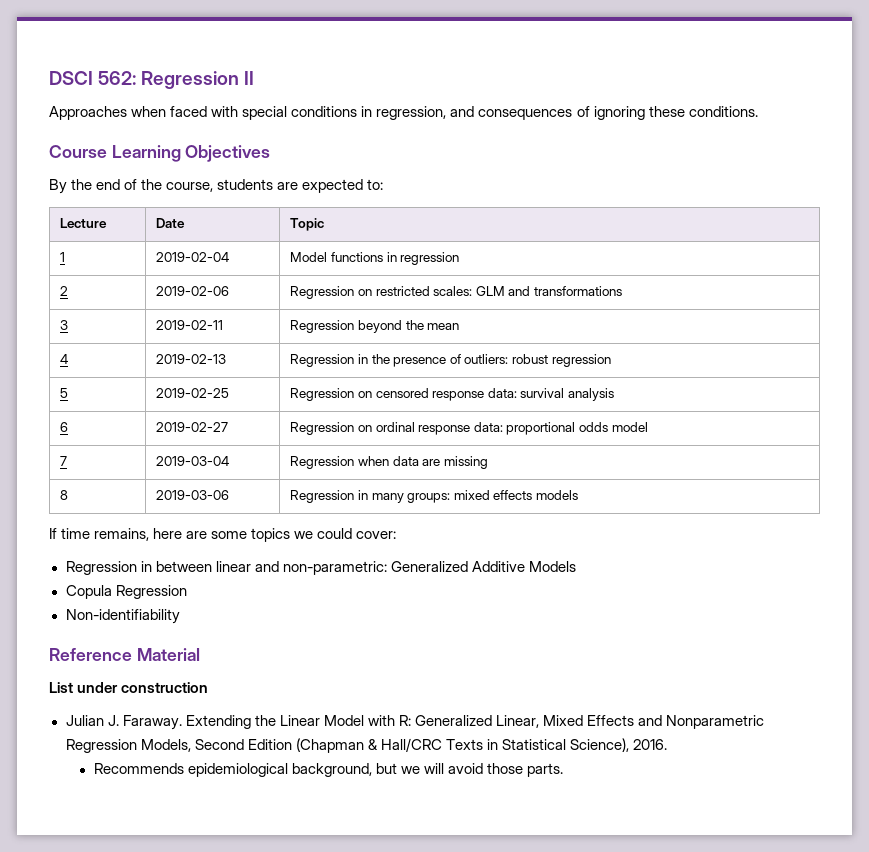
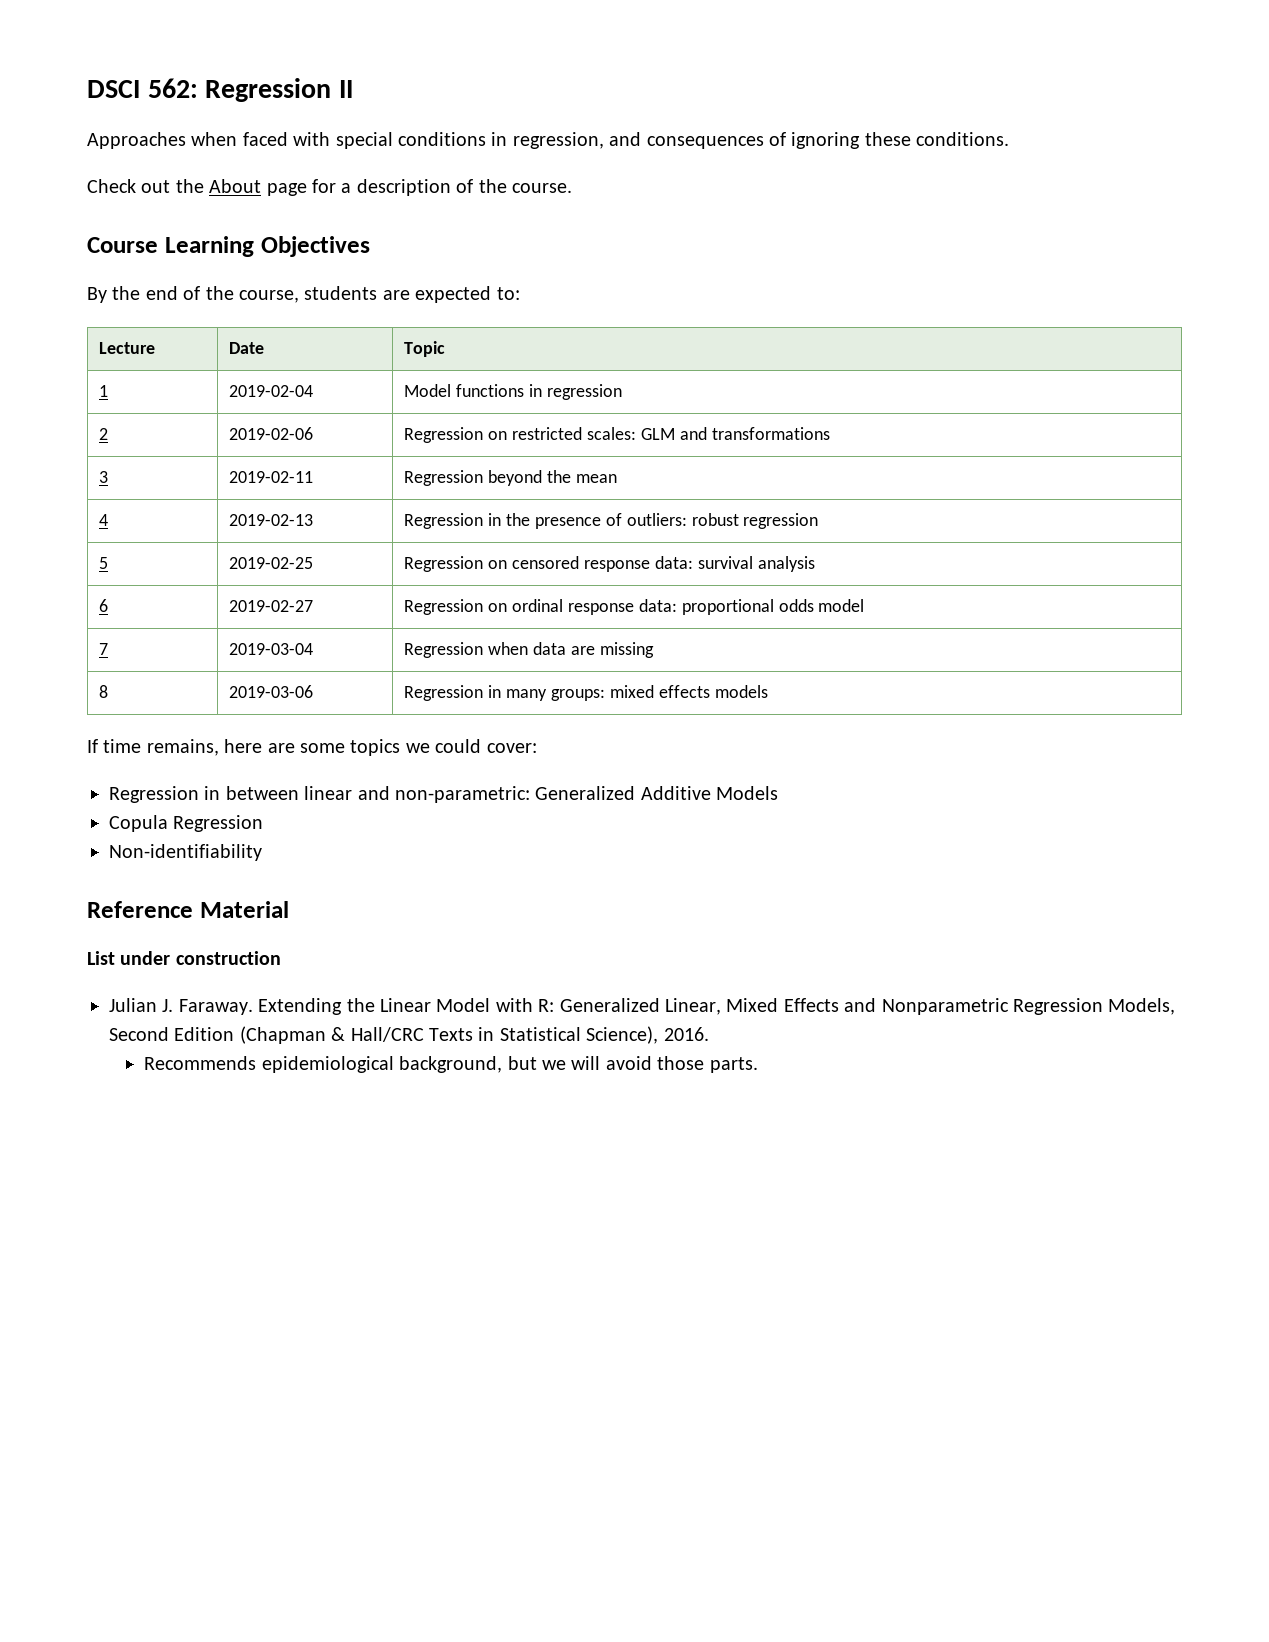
(758, 111) none -> [87,179,572,196] // Check out the About page for a description of the course.

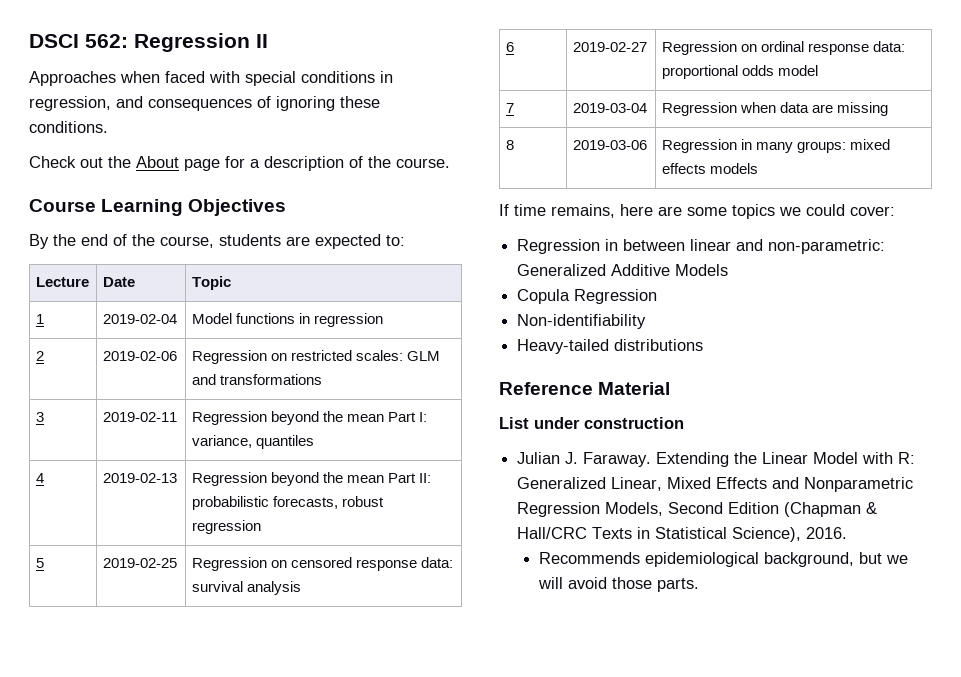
(618, 478) none -> [387,412,428,422] [191,435,314,449] Part I: variance, quantiles
[488,513,687,529] in the presence of outliers: -> [270,472,432,486] [191,496,338,510] beyond the mean Part II: probabilistic forecasts,
(262, 852) none -> [517,339,704,354] // Heavy-tailed distributions

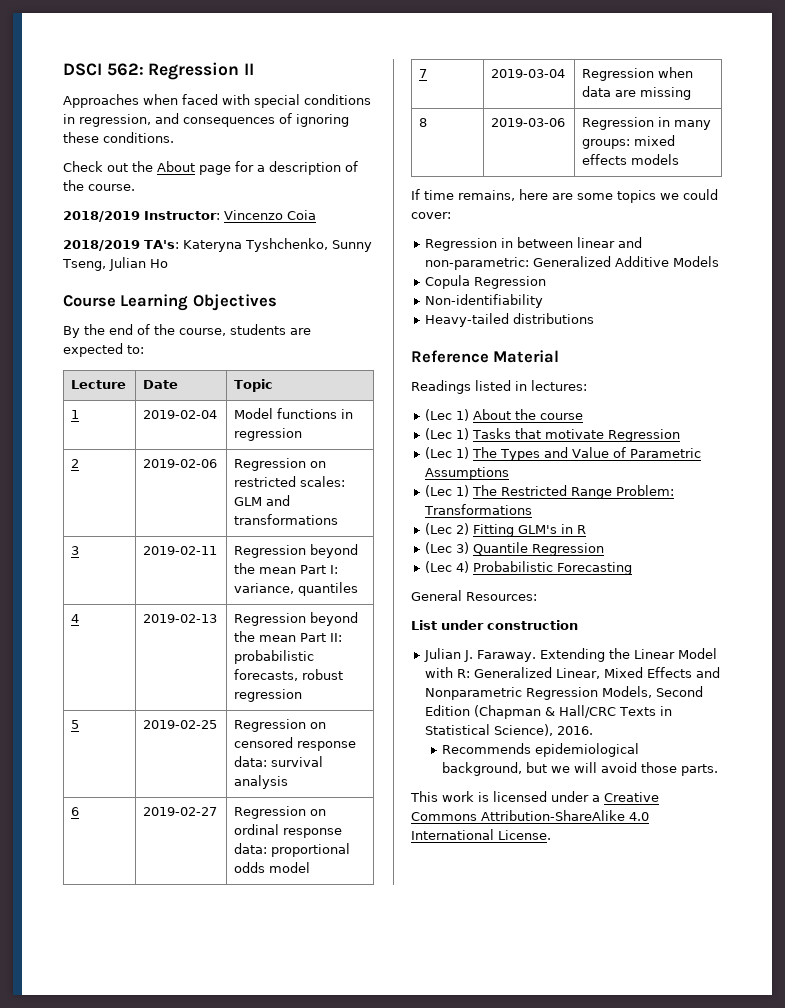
(450, 163) none -> [63,210,316,222] [63,238,372,252] [62,257,168,271] // 2018/2019 Instructor: Vincenzo Coia // 2018/2019 TA's: Kateryna Tyshchenko, Sunny Tseng, Julian Ho
(671, 388) none -> [411,380,587,394] [425,409,584,421] [425,428,681,442] [425,447,702,461] [425,467,510,480] [425,485,675,499] [424,504,533,515] [425,523,587,537] [425,542,605,556] [425,561,633,575] [411,590,537,601] // Readings listed in lectures: // (Lec 1) About the course // (Lec 1) Tasks that motivate Regression // (Lec 1) The Types and Value of Parametric Assumptions // (Lec 1) The Restricted Range Problem: Transformations // (Lec 2) Fitting GLM's in R // (Lec 3) Quantile Regression // (Lec 4) Probabilistic Forecasting // General Resources:
(699, 585) none -> [410,791,659,802] [411,810,649,821] [411,829,551,840] // This work is licensed under a Creative Commons Attribution-ShareAlike 4.0 International License.

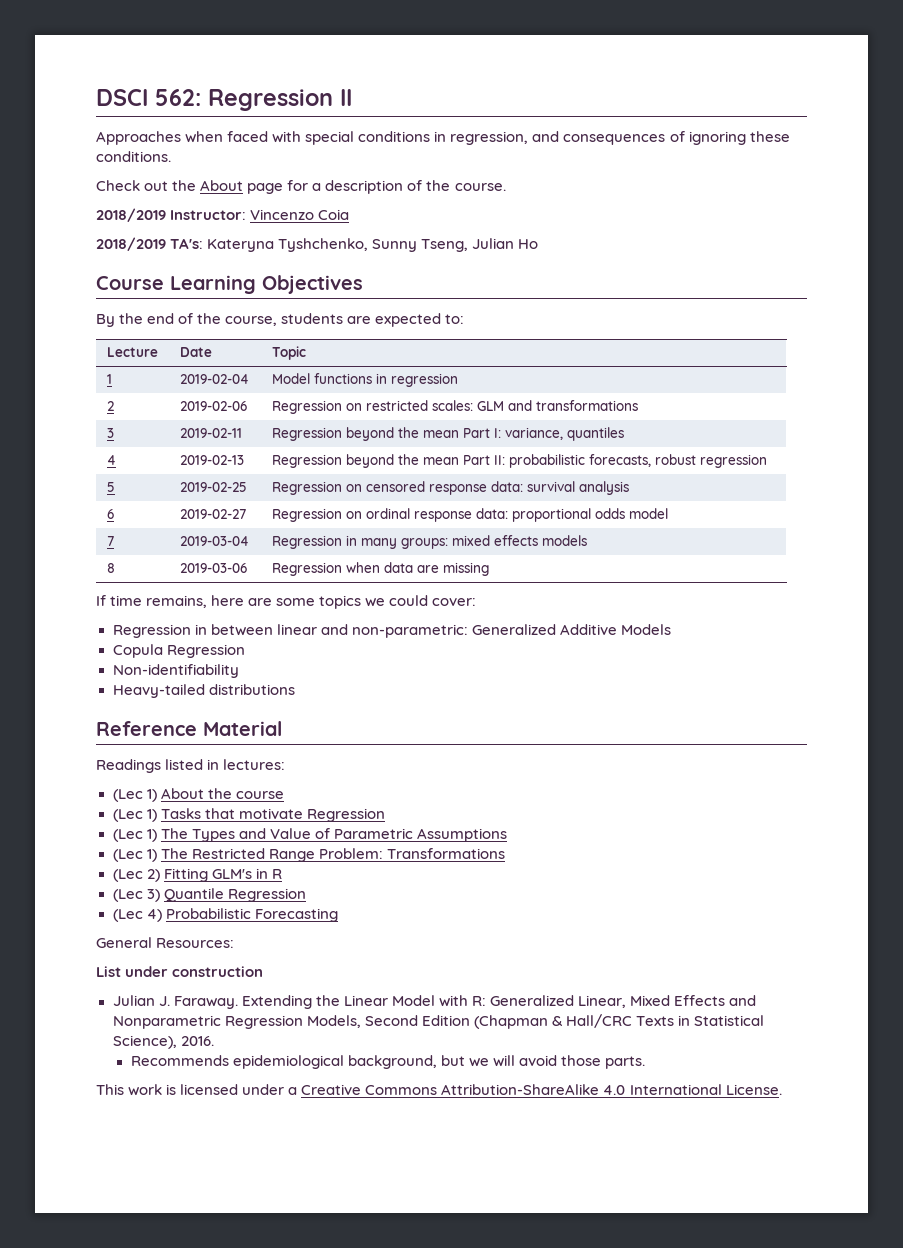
[658,67,694,78] [582,86,692,100] [419,118,428,127] [491,118,566,127] [582,117,712,130] [582,135,676,149] [582,154,680,165] when data are missing // 8 | 2019-03-06 | Regression in many groups: mixed effects models -> [345,535,587,549] [106,563,115,573] [179,563,247,573] [271,562,489,576] in many groups: mixed effects models // 8 | 2019-03-06 | Regression when data are missing

